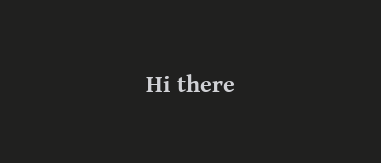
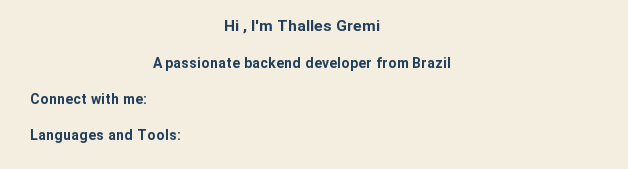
[176,74,235,92] there -> [242,20,381,34] [152,57,452,71] [30,93,147,104] [30,129,181,143] , I'm Thalles Gremi // A passionate backend developer from Brazil // Connect with me: // Languages and Tools:

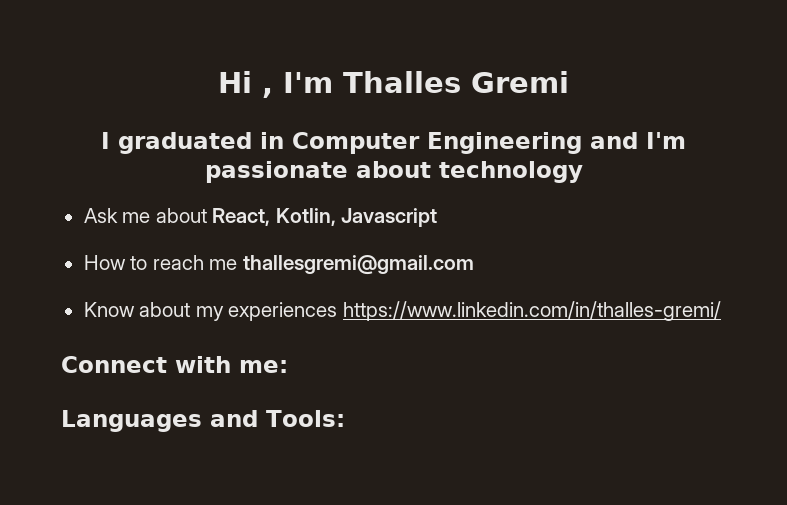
[152,57,452,71] A passionate backend developer from Brazil -> [101,132,686,154] [204,161,583,183] [83,208,438,227] [83,255,474,275] [83,301,721,321] I graduated in Computer Engineering and I'm passionate about technology // Ask me about React, Kotlin, Javascript // How to reach me thallesgremi@gmail.com // Know about my experiences https://www.linkedin.com/in/thalles-gremi/

